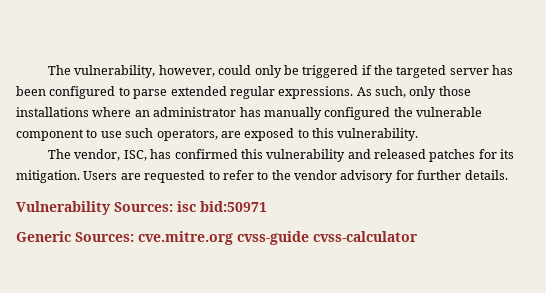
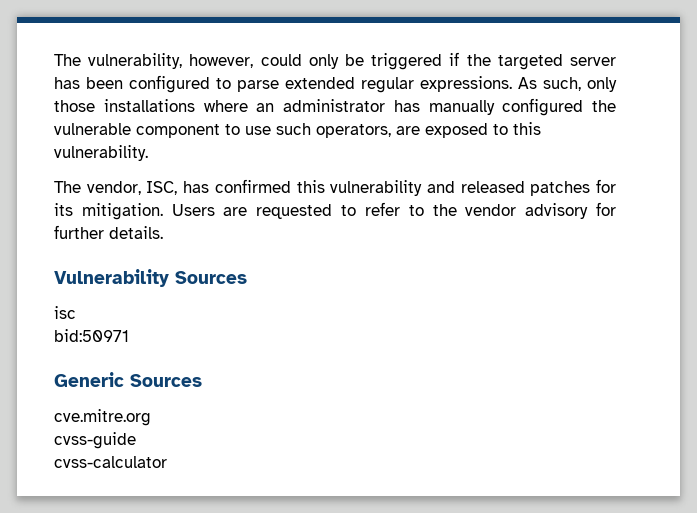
[114,202,173,212] Sources: -> [175,271,247,284] Sources //
(196, 206) none -> (76, 312) //
[75,232,134,242] Sources: -> [130,374,202,387] Sources //
(233, 238) none -> (151, 417) //
(309, 238) none -> (136, 440) //

